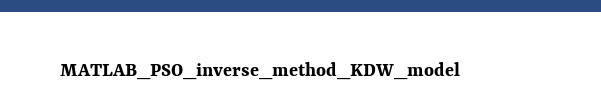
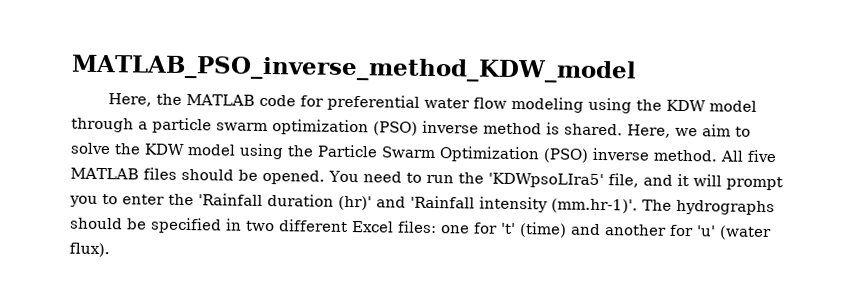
(460, 71) none -> [108,93,758,114] [71,117,751,138] [70,142,777,163] [70,167,783,191] [69,193,775,216] [70,217,772,241] [69,242,110,258] // Here, the MATLAB code for preferential water flow modeling using the KDW model through a particle swarm optimization (PSO) inverse method is shared. Here, we aim to solve the KDW model using the Particle Swarm Optimization (PSO) inverse method. All five MATLAB files should be opened. You need to run the 'KDWpsoLIra5' file, and it will prompt you to enter the 'Rainfall duration (hr)' and 'Rainfall intensity (mm.hr-1)'. The hydrographs should be specified in two different Excel files: one for 't' (time) and another for 'u' (water flux).

